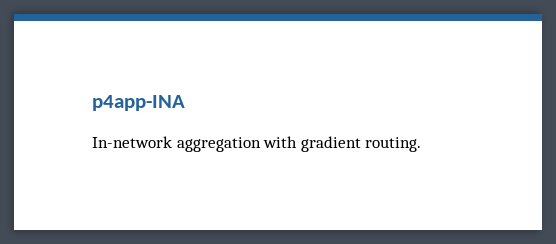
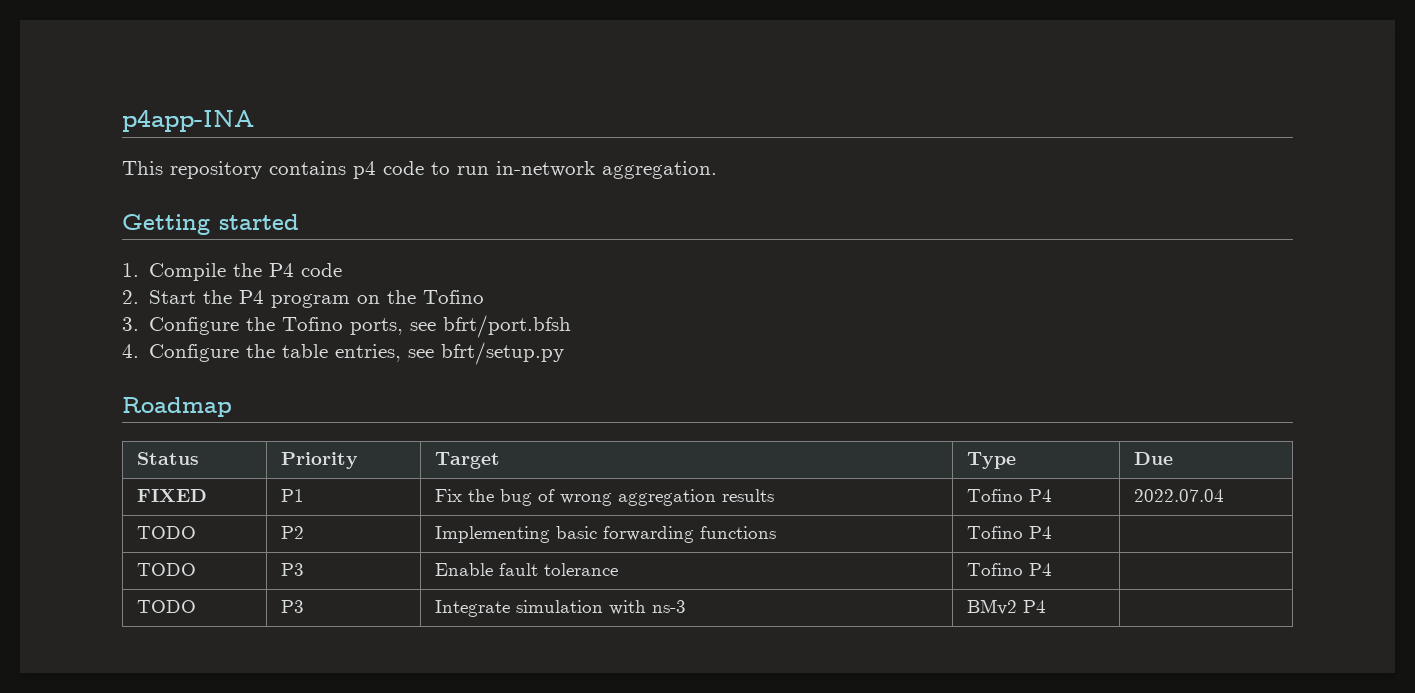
[92,136,422,152] In-network aggregation with gradient routing. -> [122,161,717,179] [122,214,299,235] [122,263,343,281] [122,290,485,308] [122,315,572,338] [122,342,565,365] [122,397,232,417] [137,452,200,465] [281,452,359,469] [435,452,501,469] [967,452,1017,469] [1134,452,1174,465] [137,489,208,502] [281,489,305,502] [435,489,775,506] [967,489,1053,502] [1134,489,1225,502] [137,526,197,539] [281,526,305,539] [435,526,777,543] [967,526,1053,539] [137,563,197,576] [281,563,305,576] [435,563,619,576] [967,563,1053,576] [137,600,197,613] [281,600,305,613] [435,600,687,617] [967,599,1047,615] This repository contains p4 code to run in-network aggregation. // Getting started // 1. Compile the P4 code // 2. Start the P4 program on the Tofino // 3. Configure the Tofino ports, see bfrt/port.bfsh // 4. Configure the table entries, see bfrt/setup.py // Roadmap // Status | Priority | Target | Type | Due // FIXED | P1 | Fix the bug of wrong aggregation results | Tofino P4 | 2022.07.04 // TODO | P2 | Implementing basic forwarding functions | Tofino P4 | // TODO | P3 | Enable fault tolerance | Tofino P4 | // TODO | P3 | Integrate simulation with ns-3 | BMv2 P4 |

